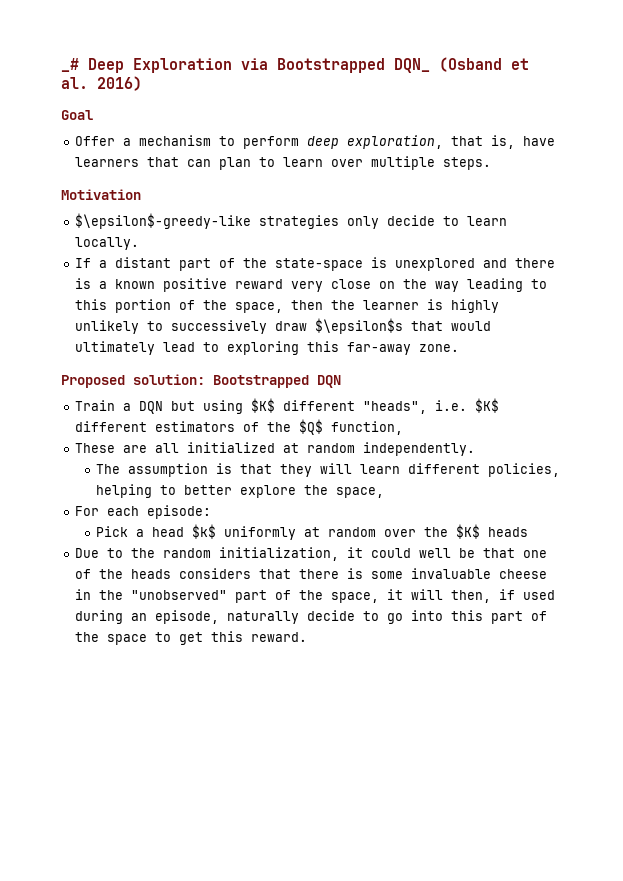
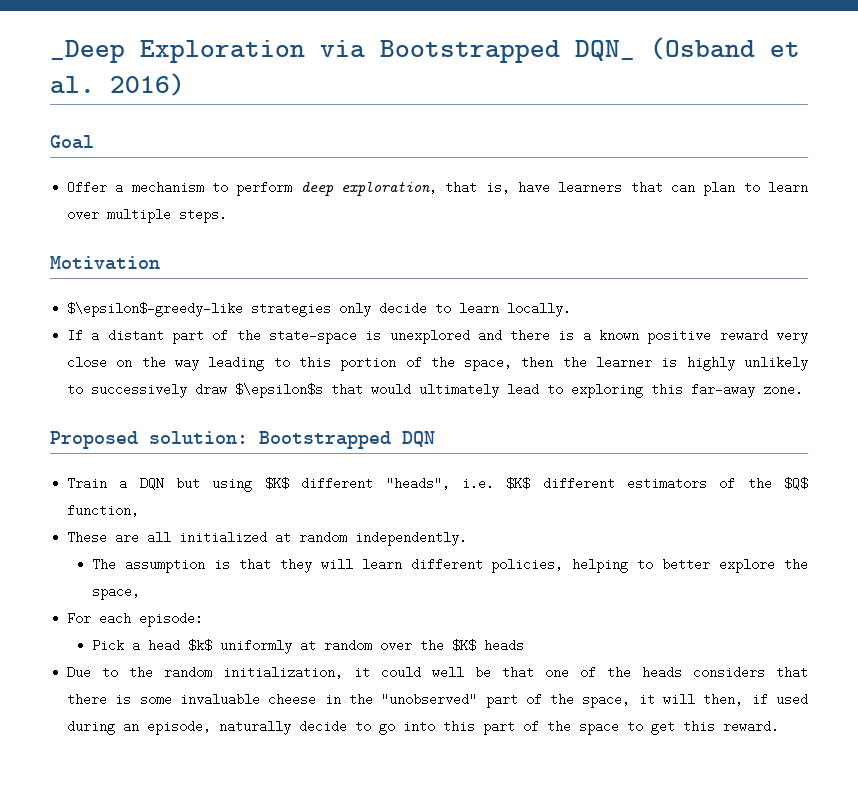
[61,58,124,73] _# Deep -> [50,40,125,63] _Deep

